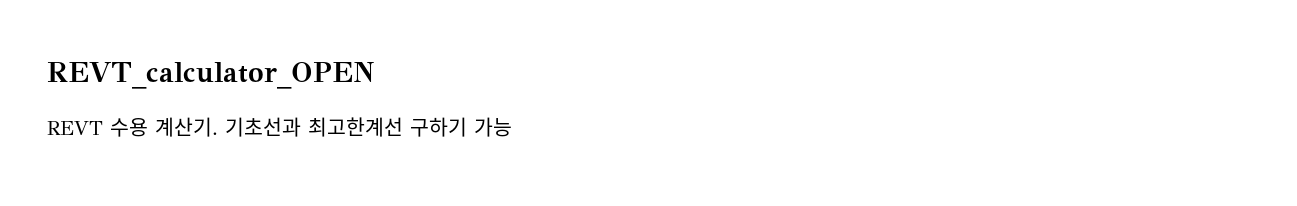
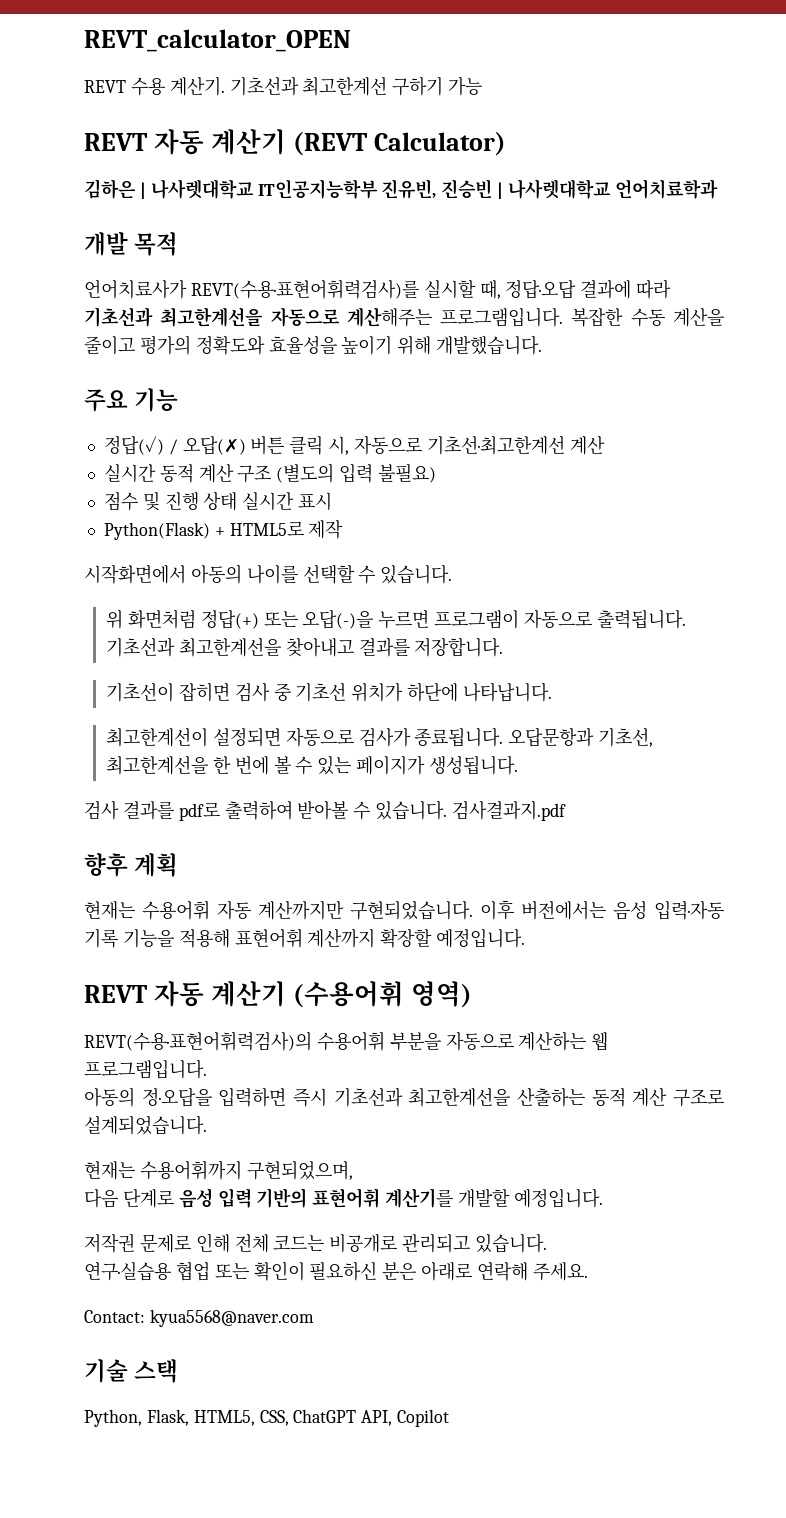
(512, 127) none -> [84,129,506,156] [84,179,718,199] [84,232,179,256] [84,279,672,299] [84,307,724,327] [84,335,543,355] [84,388,179,412] [103,435,605,455] [103,463,436,483] [103,492,333,511] [103,520,344,540] [84,564,453,584] [105,609,686,629] [105,637,504,657] [105,682,552,702] [105,727,654,747] [105,755,518,775] [84,800,567,821] [84,853,179,877] [84,900,724,920] [84,928,526,948] [84,981,472,1008] [84,1031,609,1051] [84,1059,207,1079] [84,1087,724,1107] [84,1115,207,1135] [84,1160,353,1180] [84,1188,603,1208] [84,1233,548,1253] [84,1261,588,1281] [84,1309,314,1327] [84,1359,179,1383] [84,1409,450,1427] // REVT 자동 계산기 (REVT Calculator) // 김하은 | 나사렛대학교 IT인공지능학부 진유빈, 진승빈 | 나사렛대학교 언어치료학과 // 개발 목적 // 언어치료사가 REVT(수용·표현어휘력검사)를 실시할 때, 정답·오답 결과에 따라 기초선과 최고한계선을 자동으로 계산해주는 프로그램입니다. 복잡한 수동 계산을 줄이고 평가의 정확도와 효율성을 높이기 위해 개발했습니다. // 주요 기능 // 정답(✓) / 오답(✗) 버튼 클릭 시, 자동으로 기초선·최고한계선 계산 // 실시간 동적 계산 구조 (별도의 입력 불필요) // 점수 및 진행 상태 실시간 표시 // Python(Flask) + HTML5로 제작 // 시작화면에서 아동의 나이를 선택할 수 있습니다. // 위 화면처럼 정답(+) 또는 오답(-)을 누르면 프로그램이 자동으로 출력됩니다. 기초선과 최고한계선을 찾아내고 결과를 저장합니다. // 기초선이 잡히면 검사 중 기초선 위치가 하단에 나타납니다. // 최고한계선이 설정되면 자동으로 검사가 종료됩니다. 오답문항과 기초선, 최고한계선을 한 번에 볼 수 있는 페이지가 생성됩니다. // 검사 결과를 pdf로 출력하여 받아볼 수 있습니다. 검사결과지.pdf // 향후 계획 // 현재는 수용어휘 자동 계산까지만 구현되었습니다. 이후 버전에서는 음성 입력·자동 기록 기능을 적용해 표현어휘 계산까지 확장할 예정입니다. // REVT 자동 계산기 (수용어휘 영역) // REVT(수용·표현어휘력검사)의 수용어휘 부분을 자동으로 계산하는 웹 프로그램입니다. // 아동의 정·오답을 입력하면 즉시 기초선과 최고한계선을 산출하는 동적 계산 구조로 설계되었습니다. // 현재는 수용어휘까지 구현되었으며, // 다음 단계로 음성 입력 기반의 표현어휘 계산기를 개발할 예정입니다. // 저작권 문제로 인해 전체 코드는 비공개로 관리되고 있습니다. // 연구·실습용 협업 또는 확인이 필요하신 분은 아래로 연락해 주세요. // Contact: kyua5568@naver.com // 기술 스택 // Python, Flask, HTML5, CSS, ChatGPT API, Copilot

